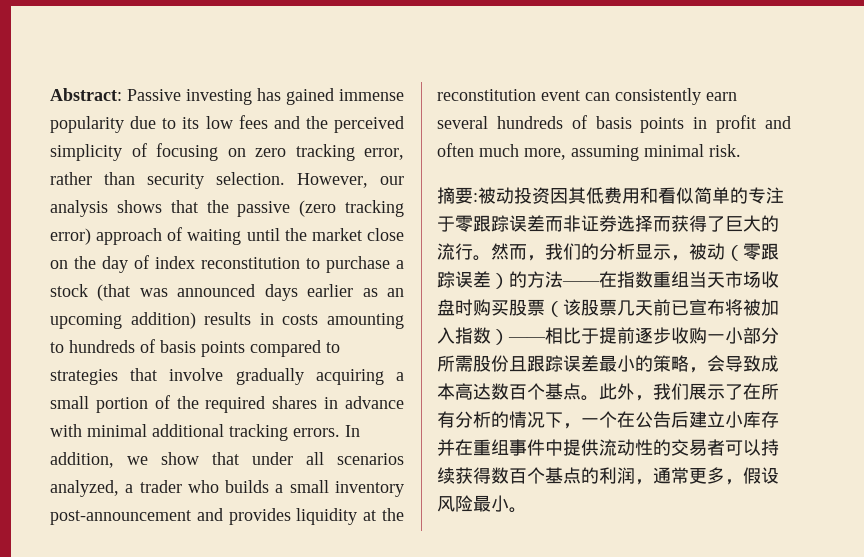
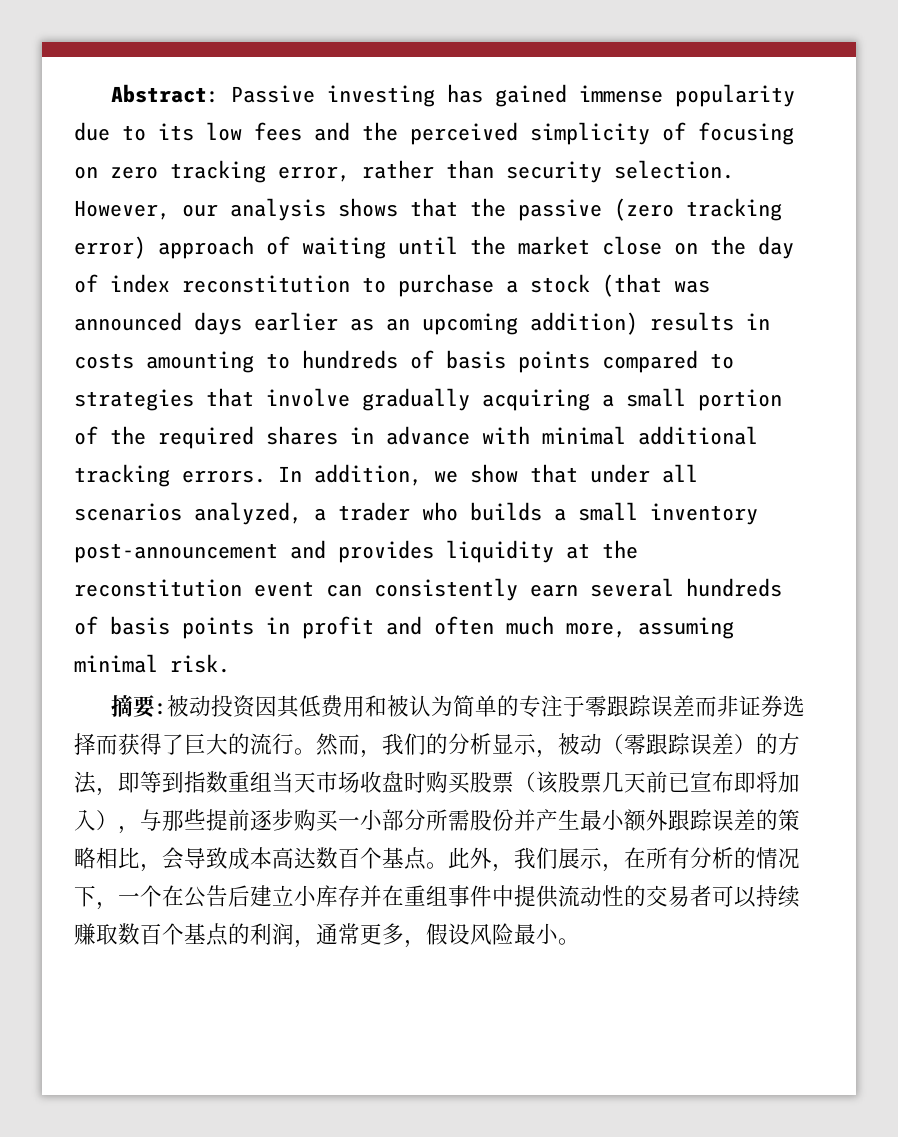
[658,187,694,204] 看似 -> [386,695,453,717] 被认为
[562,271,617,288] ——在 -> [96,771,184,796] ，即等到
[725,299,779,316] [437,327,599,345] 将被加入指数）——相比于 -> [734,771,800,793] [74,809,206,834] 即将加入），与那些
[671,327,707,344] 收购 -> [294,809,338,832] 购买
[509,355,689,372] 且跟踪误差最小的策略 -> [514,809,800,832] [74,847,140,869] 并产生最小额外跟踪误差的策略相比
[725,384,743,400] 了 -> [602,864,624,872] ，
[455,467,491,484] 获得 -> [74,923,118,945] 赚取

